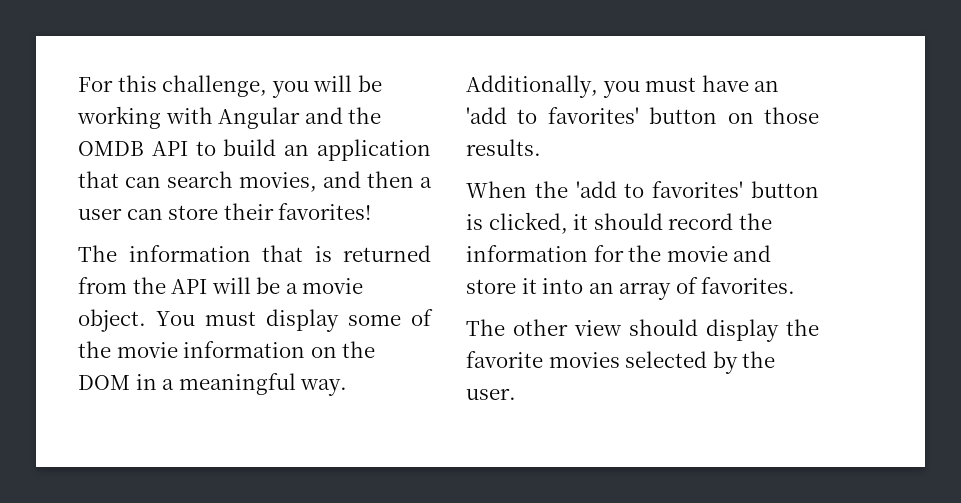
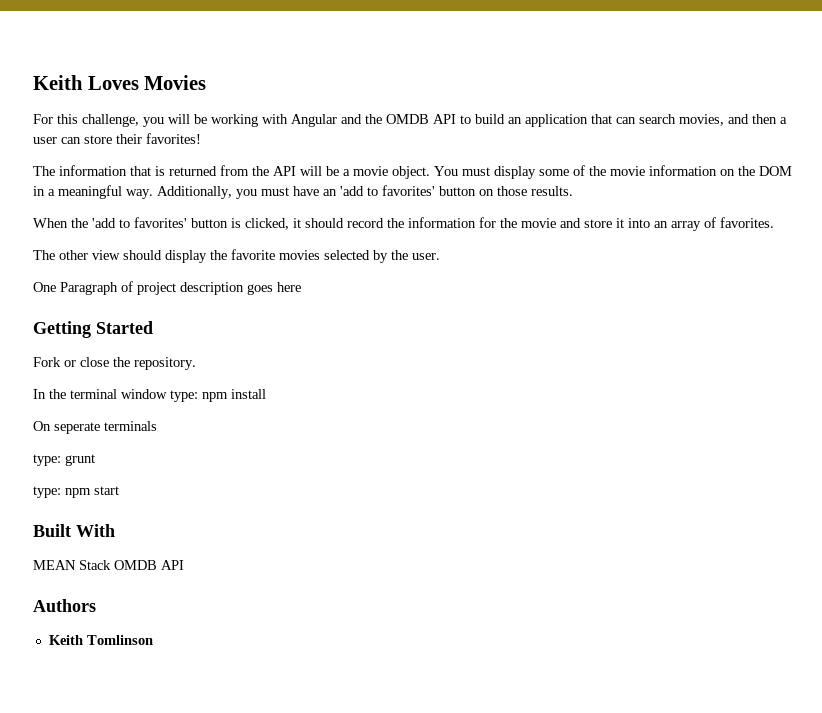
(78, 84) none -> [33,75,207,90] Keith Loves Movies //
(516, 394) none -> [33,281,301,295] [33,321,153,338] [33,357,196,370] [33,389,266,402] [33,421,157,434] [33,454,95,466] [33,486,119,498] [33,524,115,537] [33,560,184,570] [33,599,96,612] [48,635,153,645] // One Paragraph of project description goes here // Getting Started // Fork or close the repository. // In the terminal window type: npm install // On seperate terminals // type: grunt // type: npm start // Built With // MEAN Stack OMDB API // Authors // Keith Tomlinson

